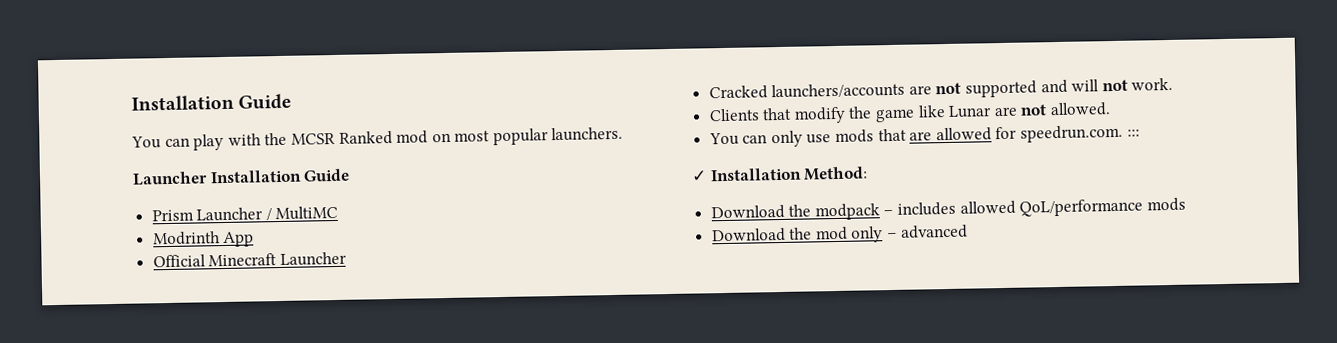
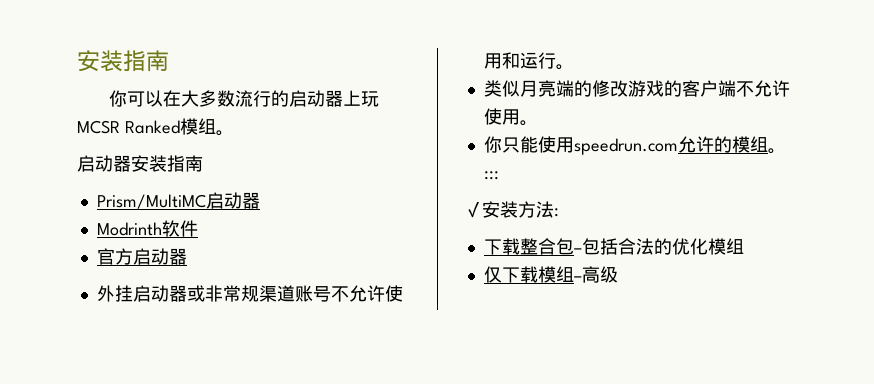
[131,93,293,111] [131,126,624,151] [132,168,351,186] [151,205,339,222] [152,231,255,248] [152,251,347,268] [708,77,1174,100] [708,102,1112,124] [708,124,1140,148] [691,166,869,182] [710,197,1186,221] [711,224,968,243] Installation Guide // You can play with the MCSR Ranked mod on most popular launchers. // Launcher Installation Guide // Prism Launcher / MultiMC // Modrinth App // Official Minecraft Launcher // Cracked launchers/accounts are not supported and will not work. // Clients that modify the game like Lunar are not allowed. // You can only use mods that are allowed for speedrun.com. ::: // ✓ Installation Method: // Download the modpack – includes allowed QoL/performance mods // Download the mod only – advanced -> [77,50,169,72] [109,90,380,107] [77,118,234,136] [77,155,203,172] [96,192,260,209] [96,220,198,237] [96,248,187,265] [96,285,403,302] [483,52,574,70] [483,80,790,97] [483,108,538,126] [483,136,786,155] [483,171,499,180] [464,201,559,218] [483,238,744,255] [483,266,618,283] 安装指南 // 你可以在大多数流行的启动器上玩MCSR Ranked模组。 // 启动器安装指南 // Prism/MultiMC启动器 // Modrinth软件 // 官方启动器 // 外挂启动器或非常规渠道账号不允许使用和运行。 // 类似月亮端的修改游戏的客户端不允许使用。 // 你只能使用speedrun.com允许的模组。::: // ✓安装方法: // 下载整合包–包括合法的优化模组 // 仅下载模组–高级

